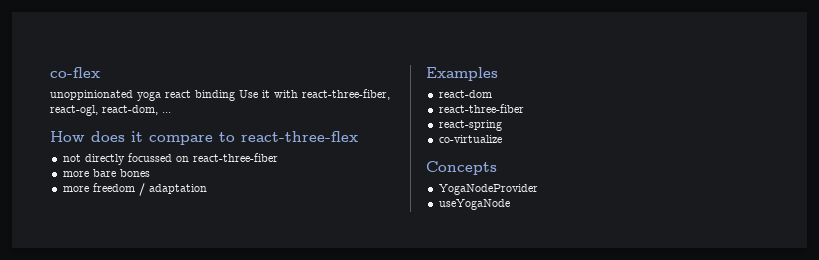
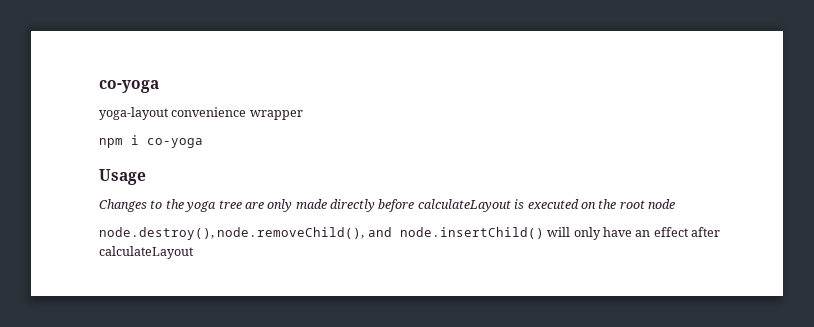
[50,67,100,78] [50,89,390,101] [50,105,171,116] [50,131,358,145] [62,153,278,165] [62,169,150,177] [62,183,207,196] [426,67,498,81] [438,90,492,98] [438,104,524,113] [438,120,502,131] [438,135,502,143] [426,161,497,175] [438,184,538,195] [438,199,510,210] co-flex // unoppinionated yoga react binding Use it with react-three-fiber, react-ogl, react-dom, ... // How does it compare to react-three-flex // not directly focussed on react-three-fiber // more bare bones // more freedom / adaptation // Examples // react-dom // react-three-fiber // react-spring // co-virtualize // Concepts // YogaNodeProvider // useYogaNode -> [99,80,159,93] [99,107,303,120] [99,135,203,148] [99,169,146,185] [99,199,675,212] [99,227,720,240] [99,246,194,259] co-yoga // yoga-layout convenience wrapper // npm i co-yoga // Usage // Changes to the yoga tree are only made directly before calculateLayout is executed on the root node // node.destroy(), node.removeChild(), and node.insertChild() will only have an effect after calculateLayout

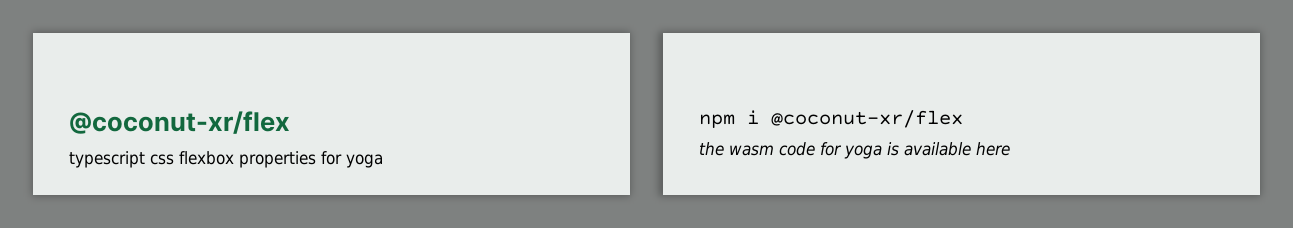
[99,80,159,93] [99,107,303,120] [99,135,203,148] [99,169,146,185] [99,199,675,212] [99,227,720,240] [99,246,194,259] co-yoga // yoga-layout convenience wrapper // npm i co-yoga // Usage // Changes to the yoga tree are only made directly before calculateLayout is executed on the root node // node.destroy(), node.removeChild(), and node.insertChild() will only have an effect after calculateLayout -> [69,111,290,134] [69,151,383,168] [699,110,963,128] [699,142,1010,159] @coconut-xr/flex // typescript css flexbox properties for yoga // npm i @coconut-xr/flex // the wasm code for yoga is available here

